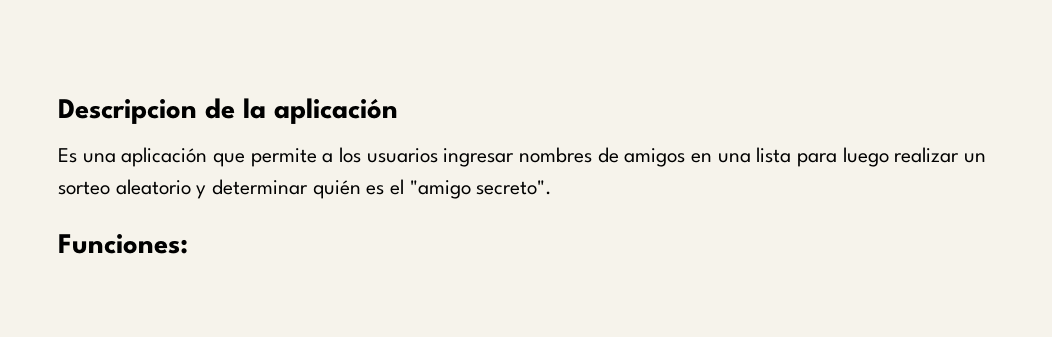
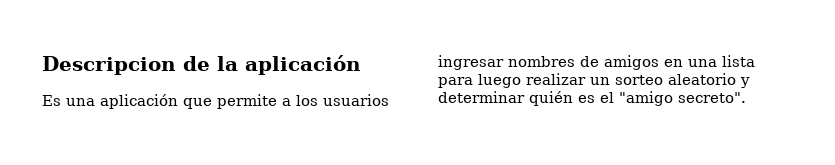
[58,234,188,254] // Funciones: -> (746, 97) none

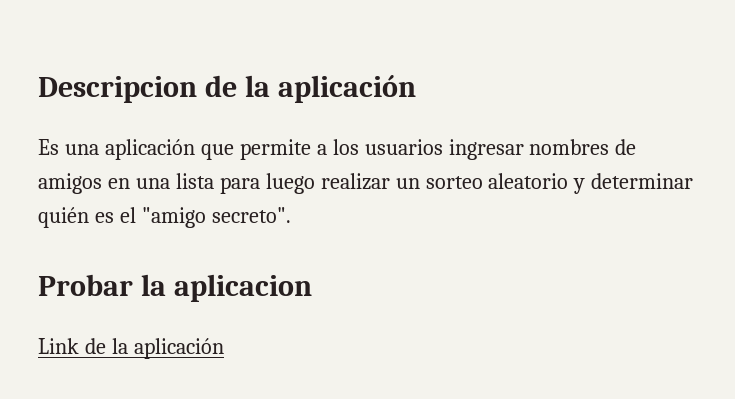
(746, 97) none -> [38,274,312,302] [38,338,224,359] // Probar la aplicacion // Link de la aplicación

